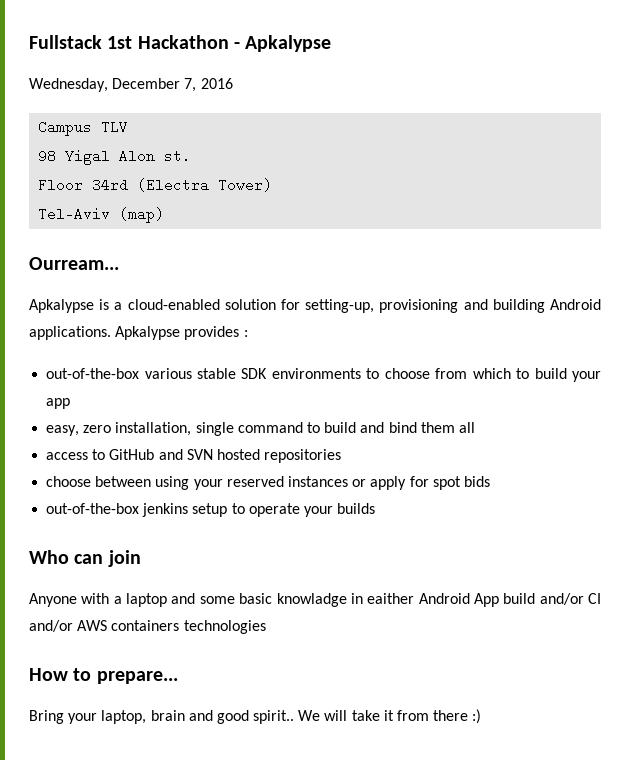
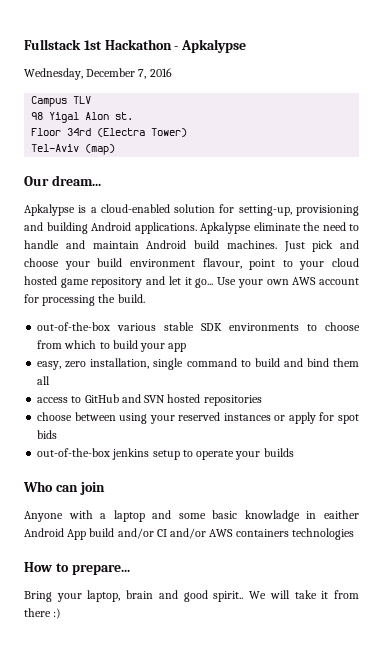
[29,257,119,270] Ourream... -> [24,175,101,186] Our dream...
[184,326,248,340] provides : -> [253,222,359,231] [24,240,359,252] [24,258,359,270] [24,276,359,288] [24,294,145,306] eliminate the need to handle and maintain Android build machines. Just pick and choose your build environment flavour, point to your cloud hosted game repository and let it go... Use your own AWS account for processing the build.

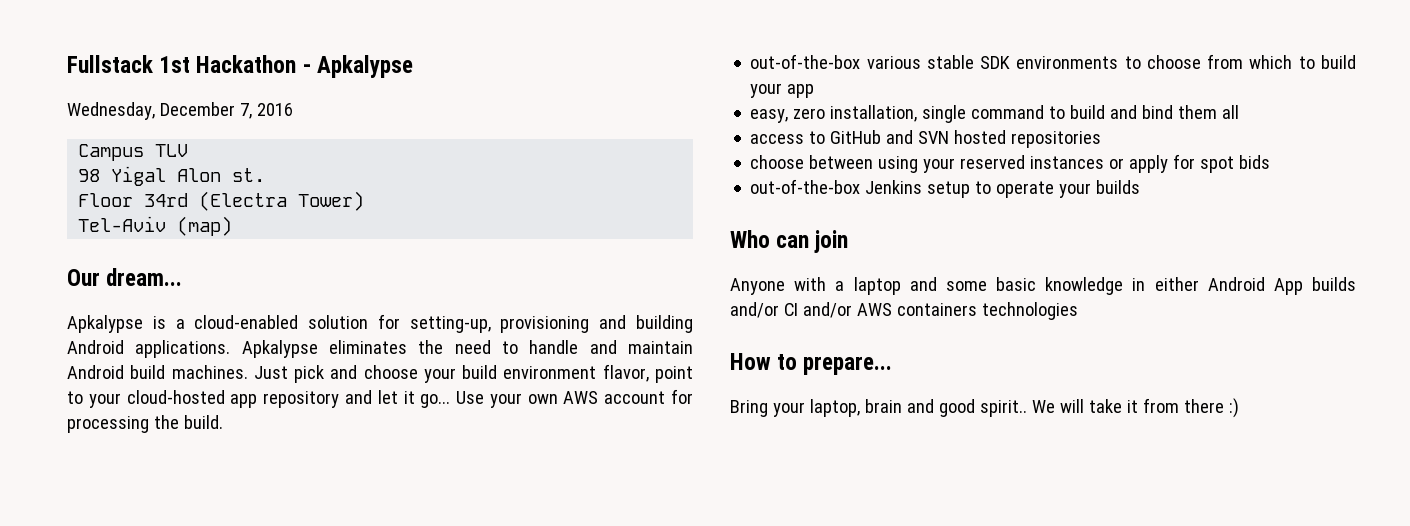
[253,222,301,231] eliminate -> [328,340,407,354] eliminates
[202,258,242,269] flavour, -> [602,364,649,382] flavor,
[332,258,359,267] [24,276,89,288] cloud hosted game -> [126,390,258,408] cloud-hosted app
[112,448,150,460] jenkins -> [865,180,923,194] Jenkins
[244,510,359,522] knowladge in eaither -> [1045,277,1199,295] knowledge in either
[89,528,115,537] build -> [1312,277,1356,291] builds

